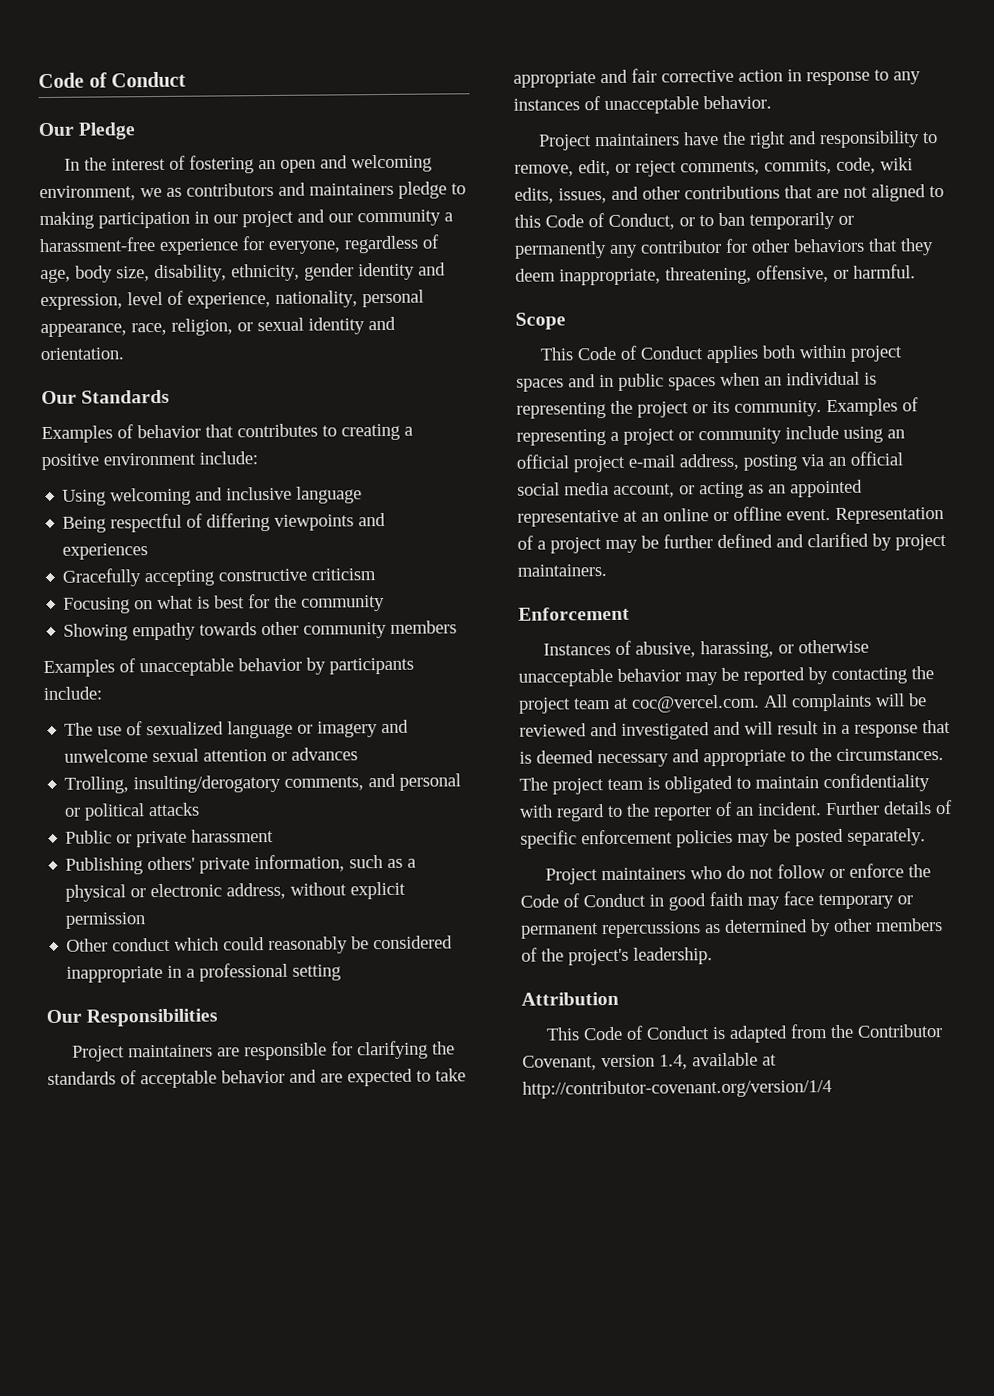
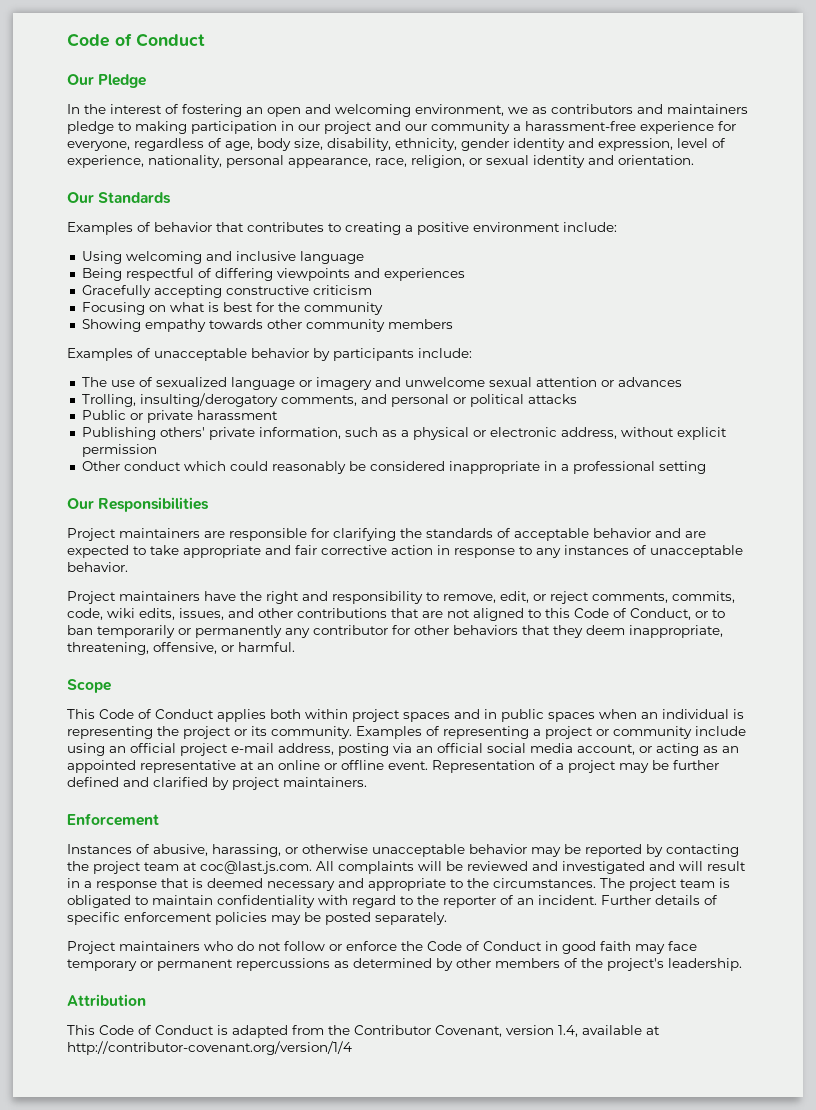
[631,694,760,713] coc@vercel.com. -> [200,861,312,874] coc@last.js.com.

